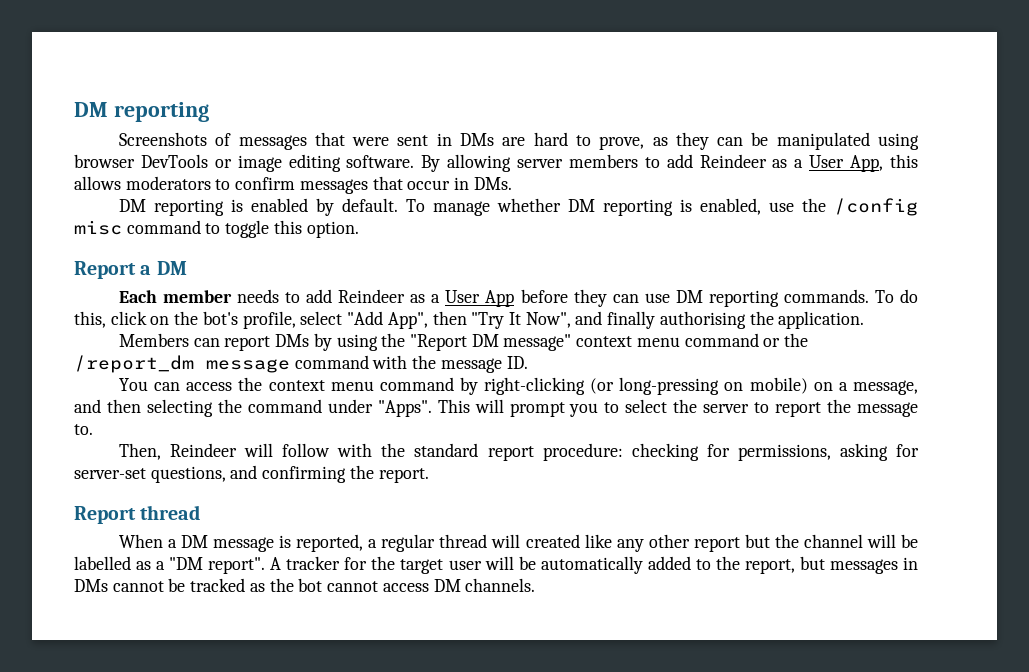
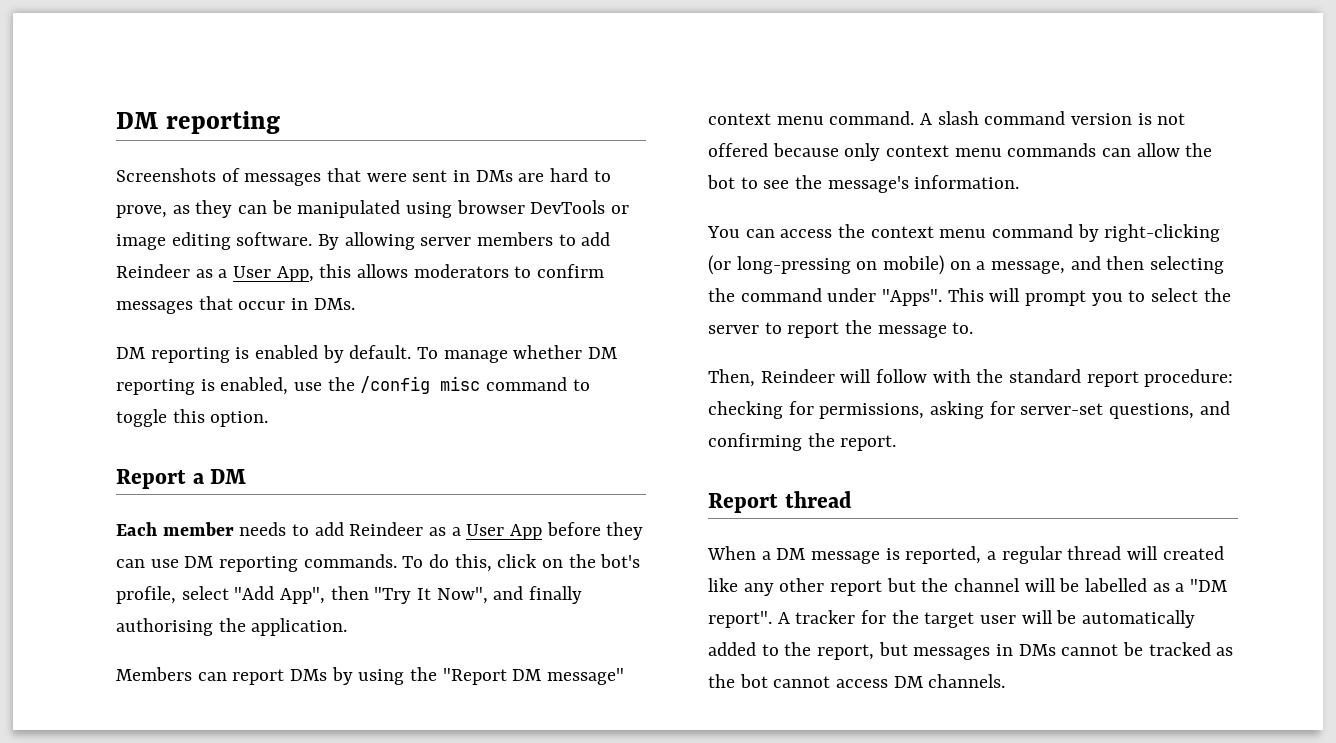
[684,333,809,347] [74,355,528,373] command or the /report_dm message command with the message ID. -> [829,111,1186,125] [708,143,1213,161] [707,175,1020,193] command. A slash command version is not offered because only context menu commands can allow the bot to see the message's information.

